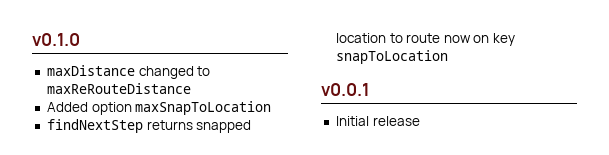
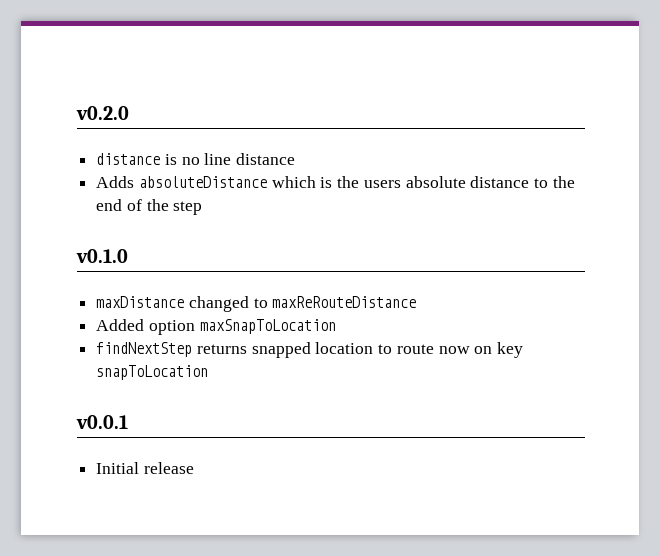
(32, 39) none -> [76,106,129,120] [96,153,296,165] [96,176,575,188] [96,199,203,215] v0.2.0 // distance is no line distance // Adds absoluteDistance which is the users absolute distance to the end of the step //

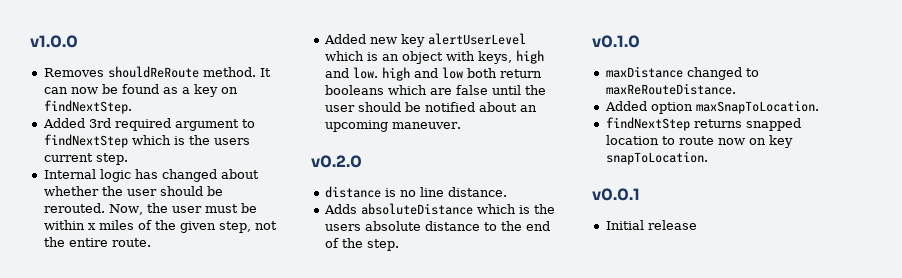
(76, 113) none -> [30,35,78,48] [43,66,271,78] [43,84,238,97] [43,100,132,114] [42,118,255,131] [43,134,250,148] [43,153,128,165] [43,169,259,182] [43,186,223,196] [43,203,257,215] [43,220,277,233] [43,237,151,247] [323,33,526,47] [324,50,544,64] [324,67,542,81] [324,85,546,95] [324,102,537,112] [324,120,461,132] v1.0.0 // Removes shouldReRoute method. It can now be found as a key on findNextStep. // Added 3rd required argument to findNextStep which is the users current step. // Internal logic has changed about whether the user should be rerouted. Now, the user must be within x miles of the given step, not the entire route. // Added new key alertUserLevel which is an object with keys, high and low. high and low both return booleans which are false until the user should be notified about an upcoming maneuver. //
[236,153,296,165] distance -> [447,187,507,197] distance.
[173,201,203,215] step -> [366,239,399,251] step.
[272,296,417,308] maxReRouteDistance -> [605,83,736,95] maxReRouteDistance.
[199,319,336,334] maxSnapToLocation -> [695,100,819,114] maxSnapToLocation.
[96,365,209,380] snapToLocation -> [605,151,708,165] snapToLocation.

